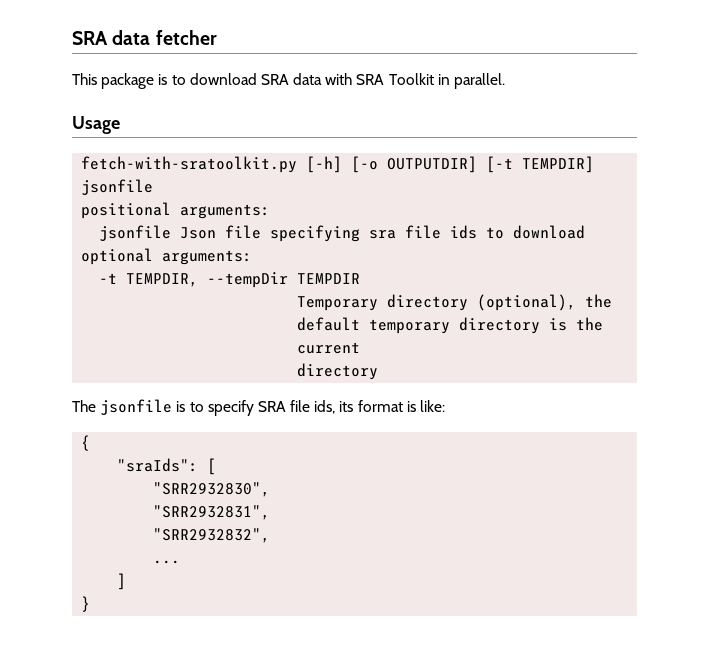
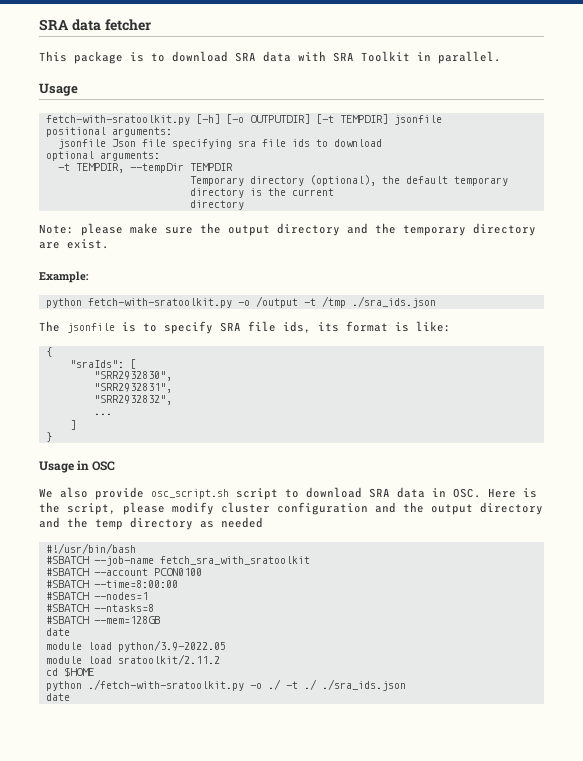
(379, 371) none -> [39,223,536,236] [39,239,109,249] [39,271,89,283] [45,296,436,308] // Note: please make sure the output directory and the temporary directory are exist. // Example: // python fetch-with-sratoolkit.py -o /output -t /tmp ./sra_ids.json
(91, 604) none -> [39,460,116,473] [39,487,537,500] [39,502,543,515] [39,517,263,530] [45,543,136,554] [45,556,310,566] [45,568,202,576] [45,580,178,588] [45,592,148,600] [45,604,154,612] [45,616,160,624] [45,628,70,636] [45,640,226,652] [45,654,220,665] [45,667,94,677] [45,679,406,691] [45,693,70,701] // Usage in OSC // We also provide osc_script.sh script to download SRA data in OSC. Here is the script, please modify cluster configuration and the output directory and the temp directory as needed // #!/usr/bin/bash // #SBATCH --job-name fetch_sra_with_sratoolkit // #SBATCH --account PCON0100 // #SBATCH --time=8:00:00 // #SBATCH --nodes=1 // #SBATCH --ntasks=8 // #SBATCH --mem=128GB // date // module load python/3.9-2022.05 // module load sratoolkit/2.11.2 // cd $HOME // python ./fetch-with-sratoolkit.py -o ./ -t ./ ./sra_ids.json // date

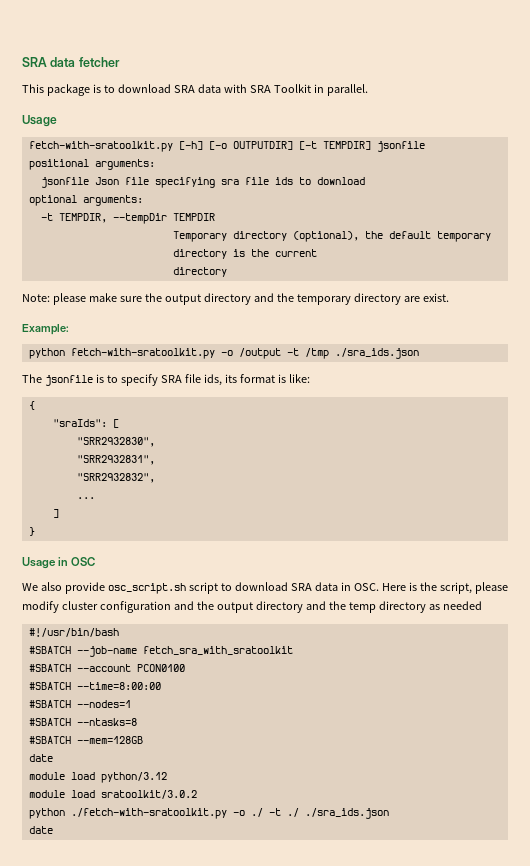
[117,640,226,652] [45,654,220,665] [45,667,94,677] python/3.9-2022.05 // module load sratoolkit/2.11.2 // cd $HOME -> [100,772,167,783] [28,790,197,799] python/3.12 // module load sratoolkit/3.0.2

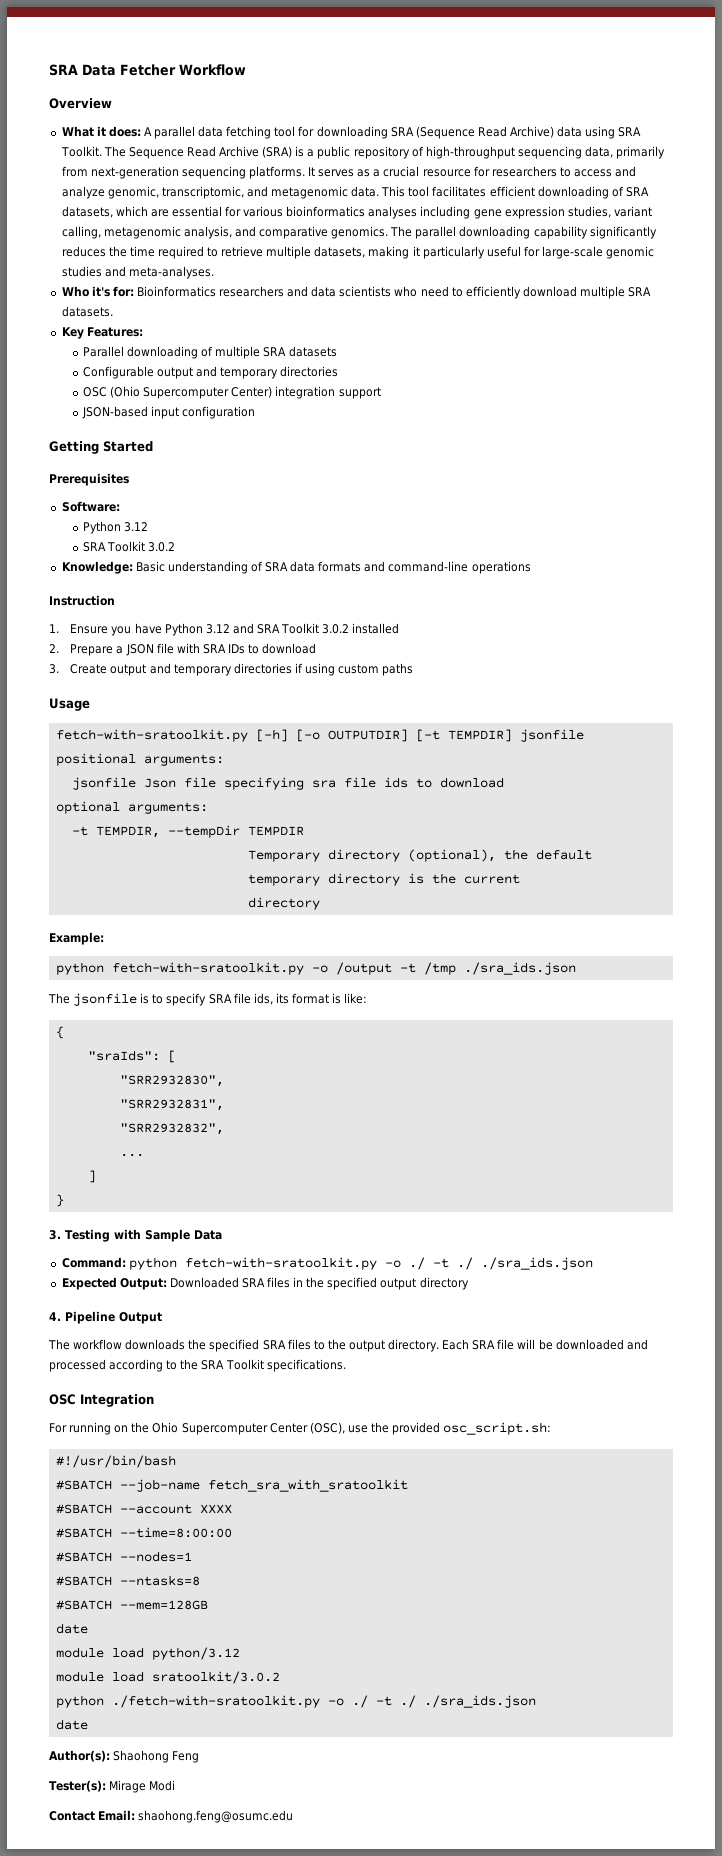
[22,57,120,67] [22,84,368,96] SRA data fetcher // This package is to download SRA data with SRA Toolkit in parallel. -> [49,64,246,76] [49,98,112,109] [61,126,642,139] [60,146,666,159] [61,166,637,179] [61,186,649,199] [61,206,652,219] [61,226,657,239] [61,246,655,259] [61,266,214,279] [61,286,652,299] [61,306,113,317] [61,327,143,339] [82,346,337,359] [82,366,339,379] [82,386,381,399] [81,406,256,419] [49,441,153,454] [49,473,129,486] [61,501,120,512] [82,521,149,534] [82,541,176,552] [61,561,531,574] [49,595,115,606] [49,623,400,636] [49,643,317,656] [49,663,414,676] SRA Data Fetcher Workflow // Overview // What it does: A parallel data fetching tool for downloading SRA (Sequence Read Archive) data using SRA Toolkit. The Sequence Read Archive (SRA) is a public repository of high-throughput sequencing data, primarily from next-generation sequencing platforms. It serves as a crucial resource for researchers to access and analyze genomic, transcriptomic, and metagenomic data. This tool facilitates efficient downloading of SRA datasets, which are essential for various bioinformatics analyses including gene expression studies, variant calling, metagenomic analysis, and comparative genomics. The parallel downloading capability significantly reduces the time required to retrieve multiple datasets, making it particularly useful for large-scale genomic studies and meta-analyses. // Who it's for: Bioinformatics researchers and data scientists who need to efficiently download multiple SRA datasets. // Key Features: // Parallel downloading of multiple SRA datasets // Configurable output and temporary directories // OSC (Ohio Supercomputer Center) integration support // JSON-based input configuration // Getting Started // Prerequisites // Software: // Python 3.12 // SRA Toolkit 3.0.2 // Knowledge: Basic understanding of SRA data formats and command-line operations // Instruction // 1. Ensure you have Python 3.12 and SRA Toolkit 3.0.2 installed // 2. Prepare a JSON file with SRA IDs to download // 3. Create output and temporary directories if using custom paths
[22,293,449,305] // Note: please make sure the output directory and the temporary directory are exist. -> (320, 903) none
[22,557,96,569] [22,582,508,594] [22,601,482,613] Usage in OSC // We also provide osc_script.sh script to download SRA data in OSC. Here is the script, please modify cluster configuration and the output directory and the temp directory as needed -> [49,1229,222,1242] [61,1257,593,1270] [61,1277,469,1290] [49,1311,162,1324] [48,1339,648,1352] [49,1359,346,1372] [49,1394,154,1407] [49,1422,552,1435] 3. Testing with Sample Data // Command: python fetch-with-sratoolkit.py -o ./ -t ./ ./sra_ids.json // Expected Output: Downloaded SRA files in the specified output directory // 4. Pipeline Output // The workflow downloads the specified SRA files to the output directory. Each SRA file will be downloaded and processed according to the SRA Toolkit specifications. // OSC Integration // For running on the Ohio Supercomputer Center (OSC), use the provided osc_script.sh:
[136,664,185,672] PCON0100 -> [199,1504,232,1514] XXXX
(53, 830) none -> [49,1750,200,1763] [49,1780,176,1793] [49,1810,294,1823] // Author(s): Shaohong Feng // Tester(s): Mirage Modi // Contact Email: shaohong.feng@osumc.edu

